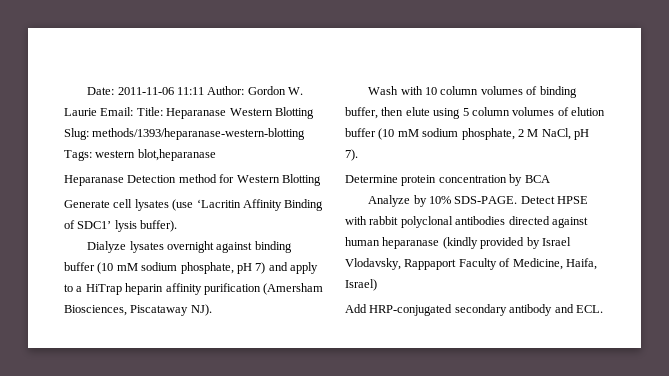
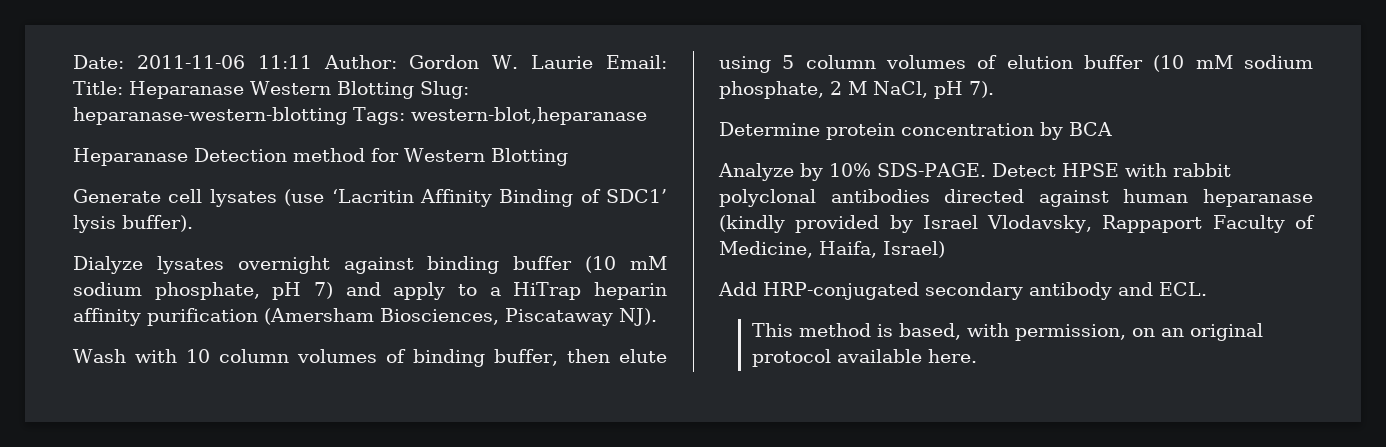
[92,128,306,140] [64,149,216,161] methods/1393/heparanase-western-blotting Tags: western blot,heparanase -> [73,107,647,125] heparanase-western-blotting Tags: western-blot,heparanase
(603, 309) none -> [751,323,1263,341] [751,349,977,367] // This method is based, with permission, on an original protocol available here.

